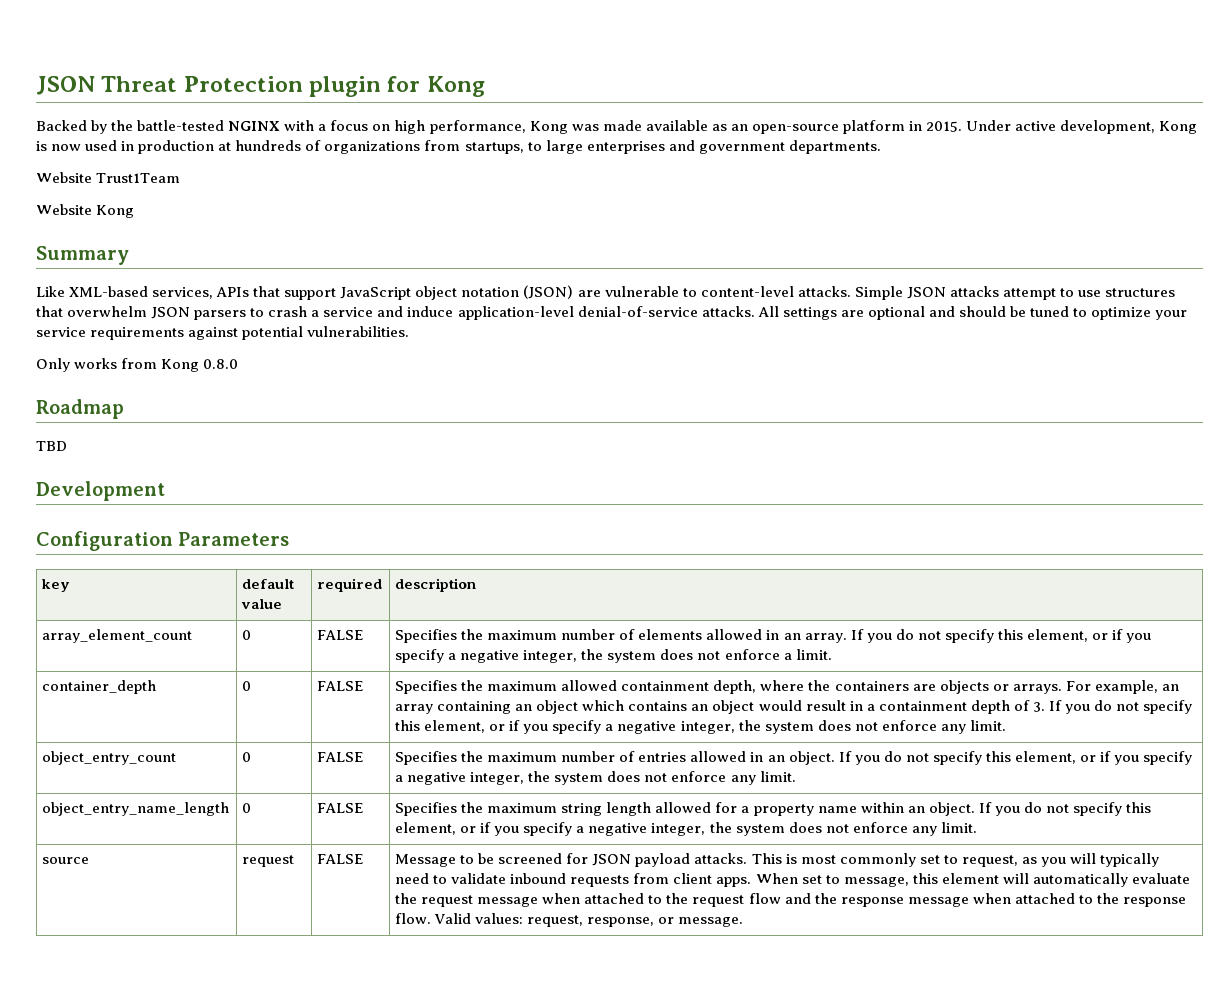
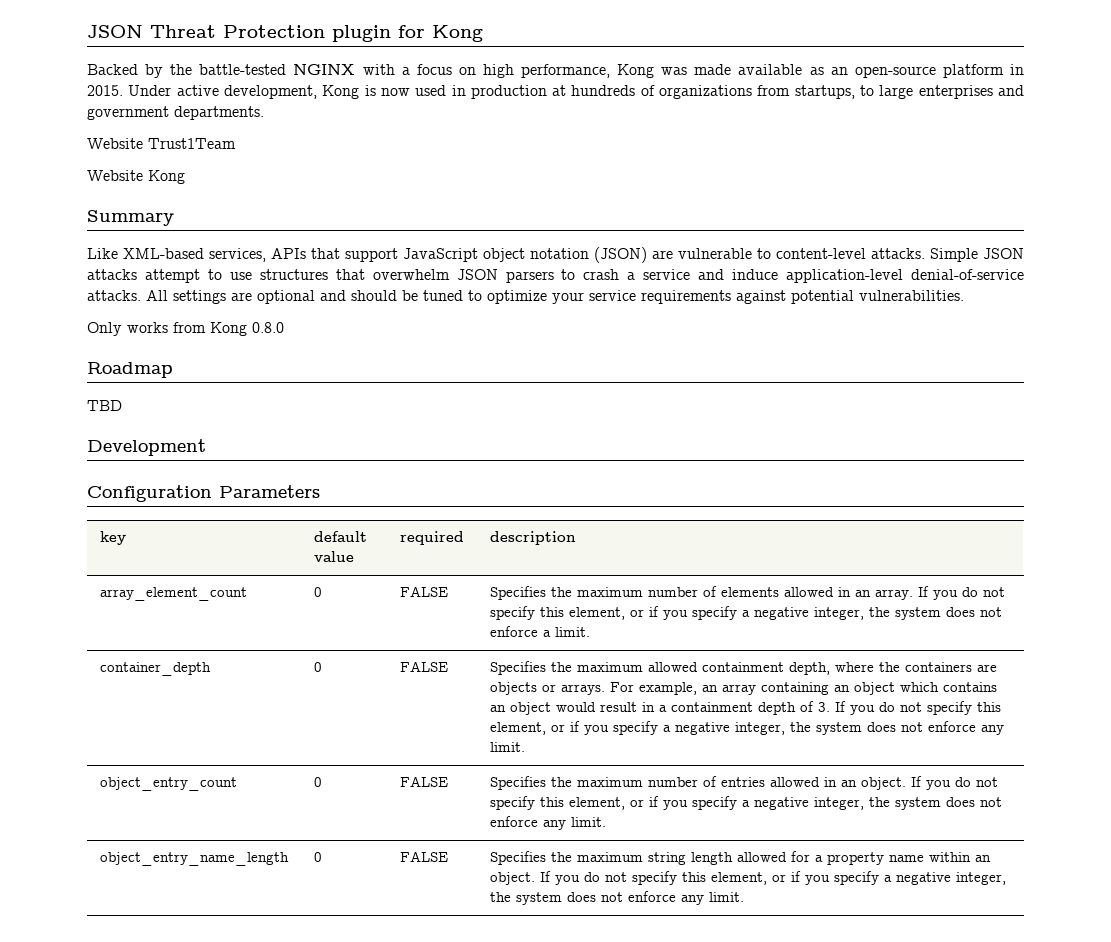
[42,857,90,864] [242,855,295,867] [317,854,365,864] [395,853,1160,867] [395,873,1190,887] [395,893,1186,907] [395,913,744,927] // source | request | FALSE | Message to be screened for JSON payload attacks. This is most commonly set to request, as you will typically need to validate inbound requests from client apps. When set to message, this element will automatically evaluate the request message when attached to the request flow and the response message when attached to the response flow. Valid values: request, response, or message. -> (744, 897) none

